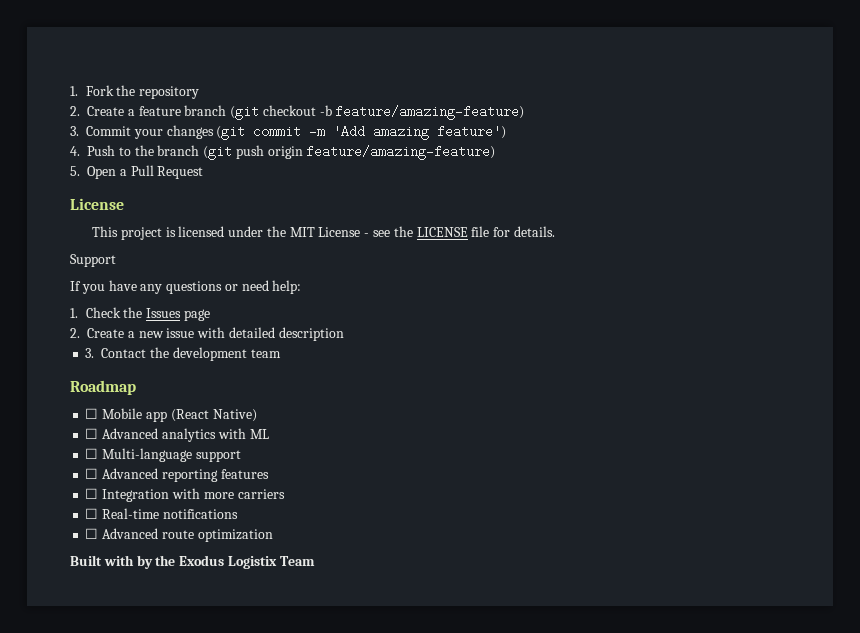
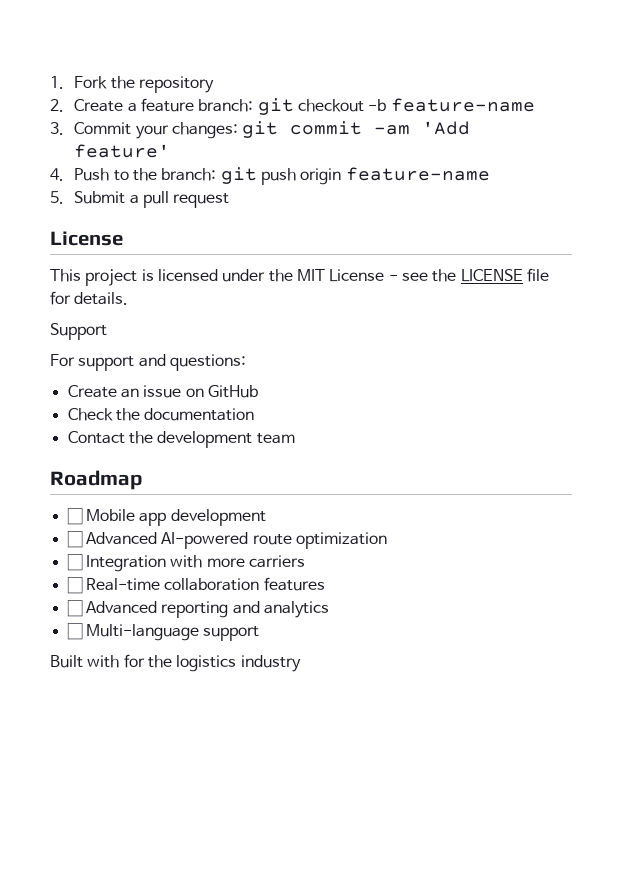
[184,105,260,120] branch (git -> [198,98,294,115] branch: git
[335,105,525,120] feature/amazing-feature) -> [390,98,535,112] feature-name
[166,125,507,140] changes (git commit -m 'Add amazing feature') -> [171,121,471,139] [74,144,171,158] changes: git commit -am 'Add feature'
[157,145,233,160] branch (git -> [161,167,257,184] branch: git
[306,145,496,160] feature/amazing-feature) -> [345,167,490,181] feature-name
[87,165,204,179] Open a Pull Request -> [74,191,230,208] Submit a pull request
[70,280,302,294] [70,307,210,321] [70,327,344,341] [85,348,95,358] If you have any questions or need help: // 1. Check the Issues page // 2. Create a new issue with detailed description // 3. -> [50,354,246,371] [67,385,258,398] [67,408,255,421] For support and questions: // Create an issue on GitHub // Check the documentation //
[170,409,257,422] [85,428,269,442] [85,448,241,462] [85,468,269,482] (React Native) // ☐ Advanced analytics with ML // ☐ Multi-language support // ☐ Advanced reporting features -> [170,509,266,526] [66,531,387,549] development // ☐ Advanced AI-powered route optimization
[162,509,238,519] [85,528,273,542] [70,555,315,569] notifications // ☐ Advanced route optimization // Built with by the Exodus Logistix Team -> [164,577,325,591] [66,600,329,618] [66,623,260,641] [50,654,301,672] collaboration features // ☐ Advanced reporting and analytics // ☐ Multi-language support // Built with for the logistics industry

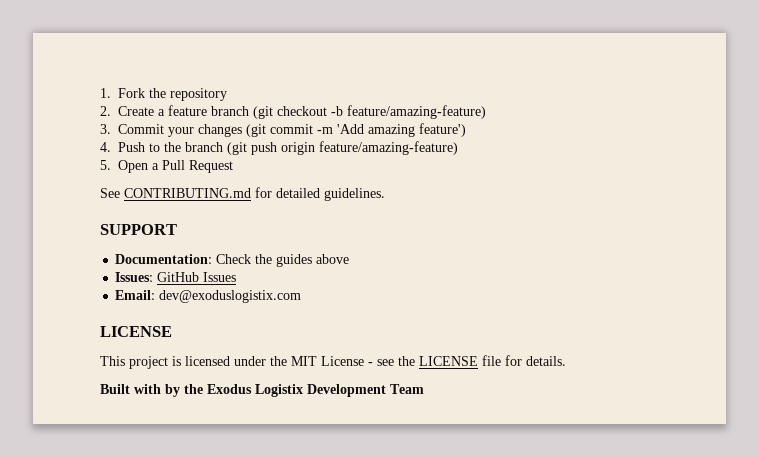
[198,98,294,115] branch: git -> [211,106,273,119] branch (git
[390,98,535,112] feature-name -> [347,105,486,119] feature/amazing-feature)
[171,121,471,139] [74,144,171,158] changes: git commit -am 'Add feature' -> [198,123,466,137] changes (git commit -m 'Add amazing feature')
[161,167,257,184] branch: git -> [185,142,247,155] branch (git
[345,167,490,181] feature-name -> [319,141,458,155] feature/amazing-feature)
[74,191,230,208] [50,231,123,246] Submit a pull request // License -> [118,160,233,173] [100,187,385,201] [100,224,177,235] [115,254,350,267] [115,272,237,282] [115,290,302,303] [100,326,172,337] Open a Pull Request // See CONTRIBUTING.md for detailed guidelines. // SUPPORT // Documentation: Check the guides above // Issues: GitHub Issues // Email: dev@exoduslogistix.com // LICENSE
[50,323,107,340] [50,354,246,371] [67,385,258,398] [67,408,255,421] [67,431,295,448] [50,470,142,490] [66,508,266,526] [66,531,387,549] [66,554,305,572] [66,577,325,594] [66,600,329,618] [66,623,260,641] [50,654,301,672] Support // For support and questions: // Create an issue on GitHub // Check the documentation // Contact the development team // Roadmap // ☐ Mobile app development // ☐ Advanced AI-powered route optimization // ☐ Integration with more carriers // ☐ Real-time collaboration features // ☐ Advanced reporting and analytics // ☐ Multi-language support // Built with for the logistics industry -> [100,384,424,397] Built with by the Exodus Logistix Development Team

